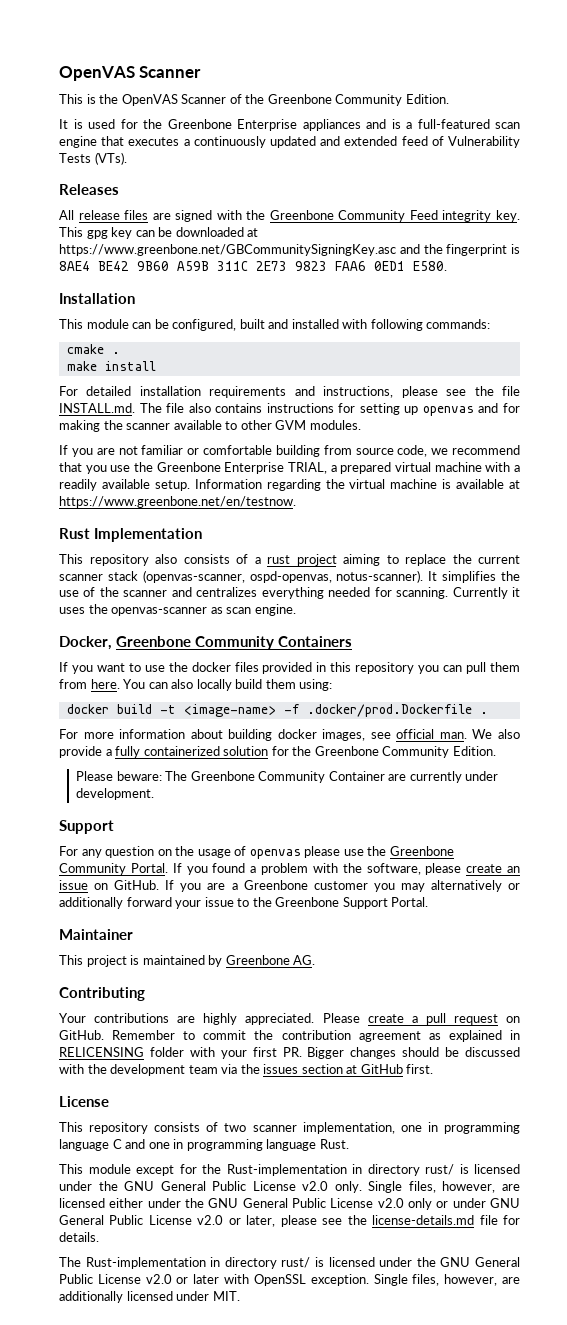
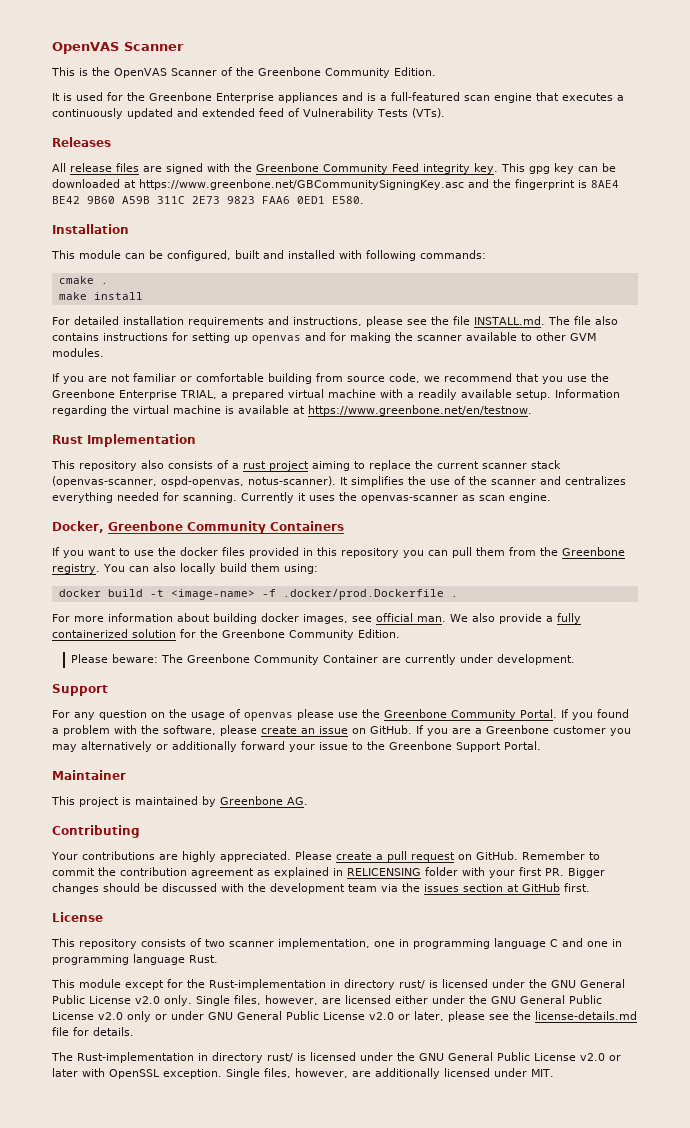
[90,679,120,689] here. -> [540,547,625,556] [52,564,100,574] the Greenbone registry.

